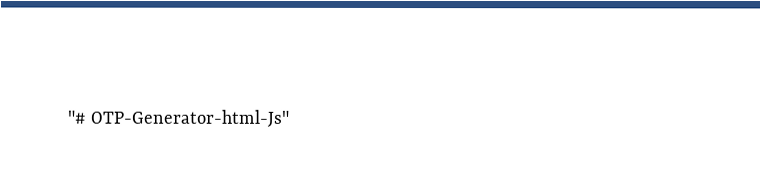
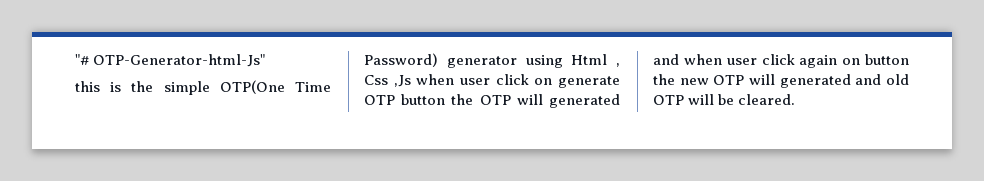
(290, 118) none -> [75,80,331,95] [364,53,620,68] [364,74,620,88] [364,94,620,108] [653,54,909,68] [653,74,909,88] [653,94,796,105] // this is the simple OTP(One Time Password) generator using Html , Css ,Js when user click on generate OTP button the OTP will generated and when user click again on button the new OTP will generated and old OTP will be cleared.

